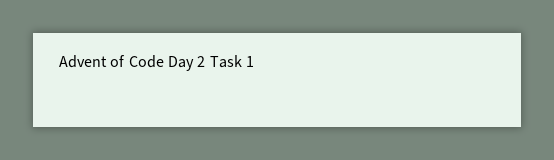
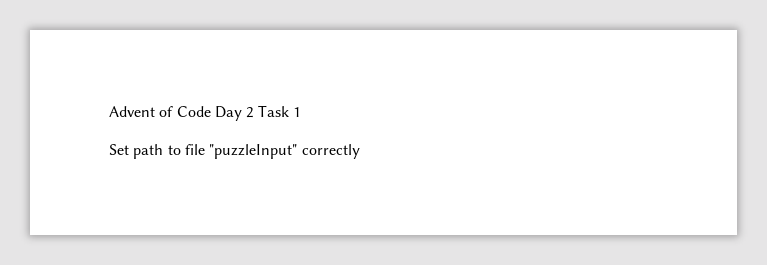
(254, 61) none -> [109,144,360,159] // Set path to file "puzzleInput" correctly

